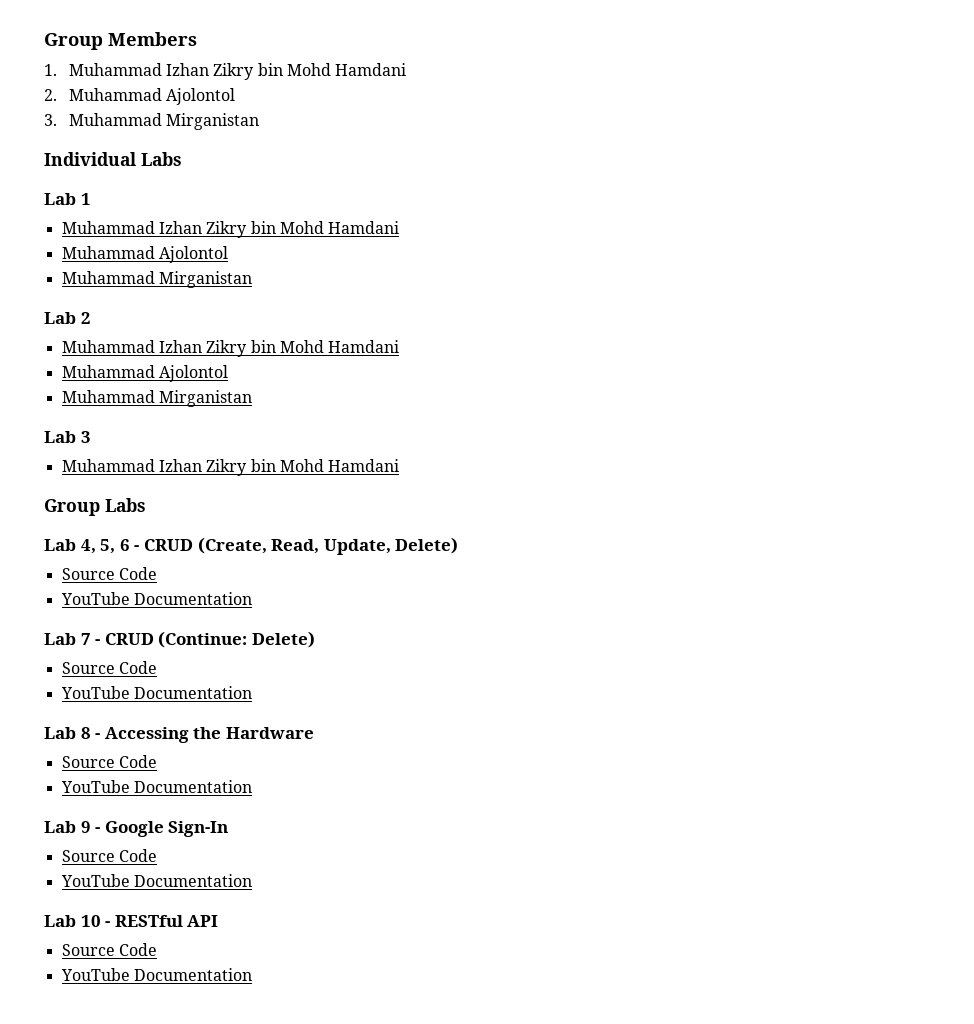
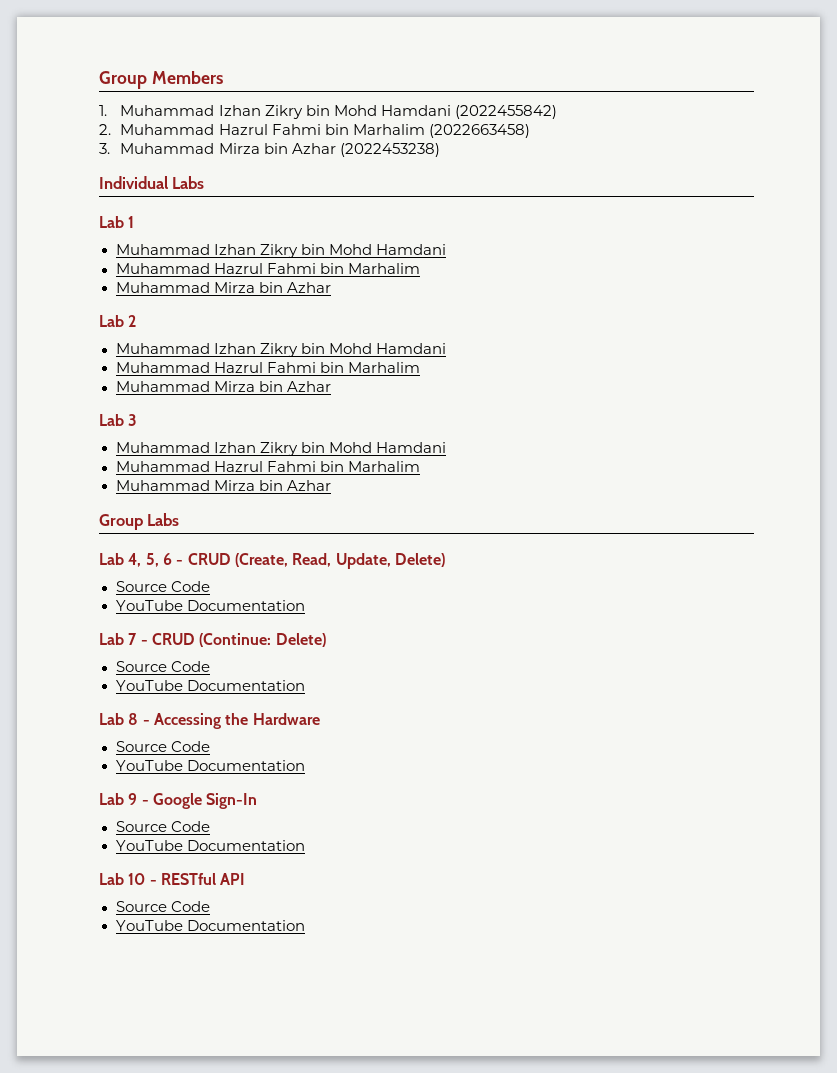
(407, 69) none -> [454,105,557,119] (2022455842)
[166,88,236,105] [44,113,260,130] Ajolontol // 3. Muhammad Mirganistan -> [218,124,530,138] [99,143,440,157] Hazrul Fahmi bin Marhalim (2022663458) // 3. Muhammad Mirza bin Azhar (2022453238)
[158,246,228,263] [61,271,252,288] Ajolontol // Muhammad Mirganistan -> [213,263,420,274] [115,282,331,293] Hazrul Fahmi bin Marhalim // Muhammad Mirza bin Azhar
[158,365,228,382] [61,390,252,407] Ajolontol // Muhammad Mirganistan -> [213,362,420,373] [115,381,331,392] Hazrul Fahmi bin Marhalim // Muhammad Mirza bin Azhar
(400, 465) none -> [115,461,420,472] [115,480,331,491] // Muhammad Hazrul Fahmi bin Marhalim // Muhammad Mirza bin Azhar

